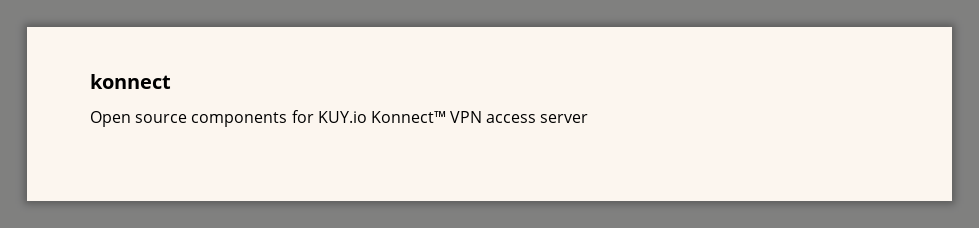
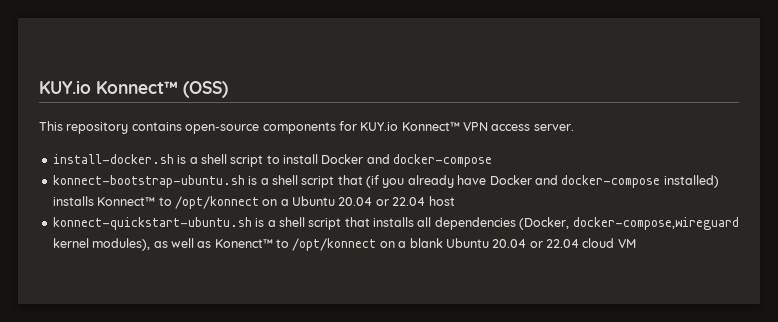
[90,74,171,89] [90,111,188,127] konnect // Open source -> [39,80,228,98] [39,121,260,134] KUY.io Konnect™ (OSS) // This repository contains open-source
[540,114,589,123] server -> [533,124,574,131] [52,154,493,167] [52,175,719,188] [52,196,455,209] [52,217,739,230] [52,238,636,251] server. // install-docker.sh is a shell script to install Docker and docker-compose // konnect-bootstrap-ubuntu.sh is a shell script that (if you already have Docker and docker-compose installed) installs Konnect™ to /opt/konnect on a Ubuntu 20.04 or 22.04 host // konnect-quickstart-ubuntu.sh is a shell script that installs all dependencies (Docker, docker-compose,wireguard kernel modules), as well as Konenct™ to /opt/konnect on a blank Ubuntu 20.04 or 22.04 cloud VM

